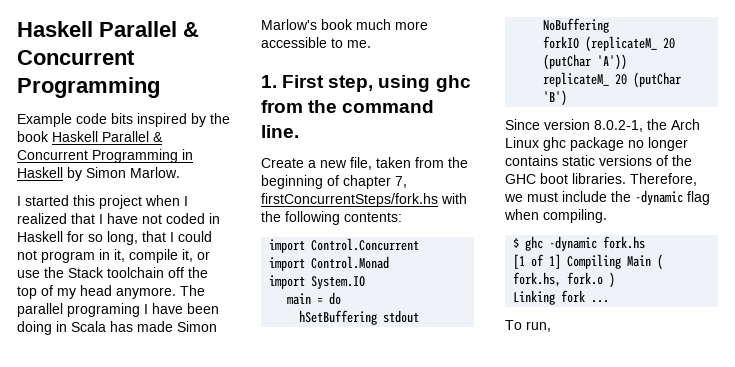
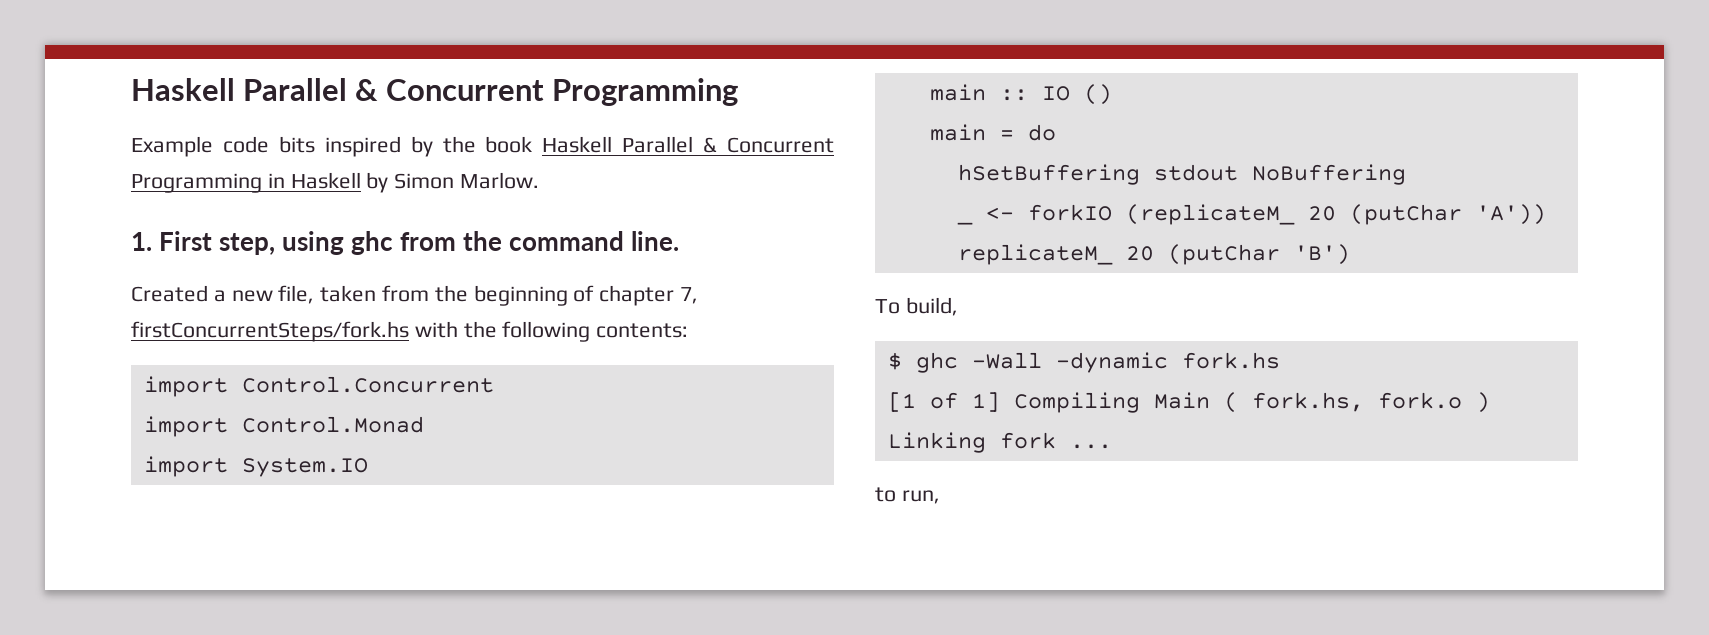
[17,195,188,209] [17,213,220,224] [17,231,212,245] [17,249,210,263] [17,267,208,278] [17,285,205,299] [17,303,219,317] [17,321,217,335] [261,19,428,30] [261,37,371,48] // I started this project when I realized that I have not coded in Haskell for so long, that I could not program in it, compile it, or use the Stack toolchain off the top of my head anymore. The parallel programing I have been doing in Scala has made Simon Marlow's book much more accessible to me. -> (540, 180) none
[261,158,304,168] Create -> [131,285,208,302] Created
(366, 282) none -> [929,84,1112,105] // main :: IO ()
(610, 25) none -> [956,220,973,225] [985,207,1014,220] _ <-
[505,119,700,132] [505,137,688,151] [505,155,692,166] [505,173,697,186] [504,190,710,205] [504,209,607,223] Since version 8.0.2-1, the Arch Linux ghc package no longer contains static versions of the GHC boot libraries. Therefore, we must include the -dynamic flag when compiling. -> [875,297,958,316] To build,
(544, 243) none -> [971,352,1042,369] -Wall
[505,320,522,330] To -> [875,487,896,502] to

